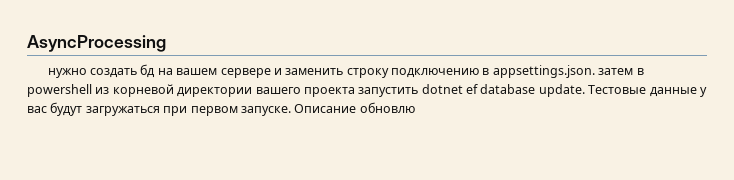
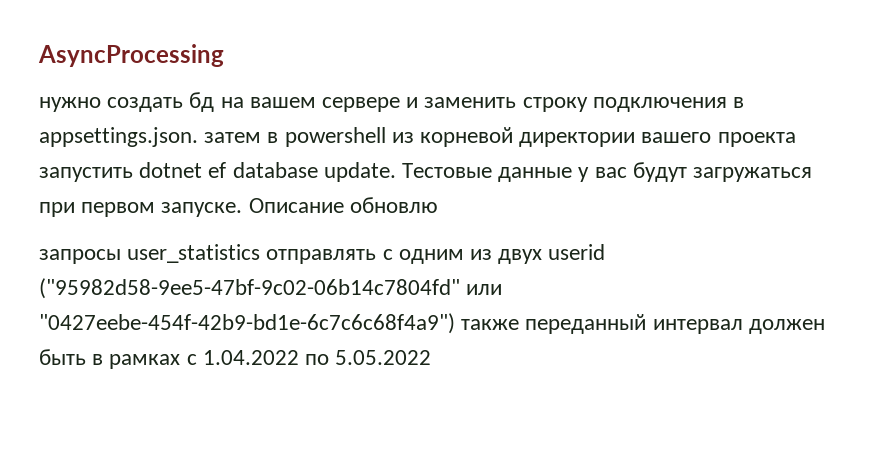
[391,68,480,78] подключению -> [592,97,727,112] подключения
(415, 107) none -> [39,244,606,264] [39,278,503,299] [39,313,825,334] [39,349,432,369] // запросы user_statistics отправлять с одним из двух userid ("95982d58-9ee5-47bf-9c02-06b14c7804fd" или "0427eebe-454f-42b9-bd1e-6c7c6c68f4a9") также переданный интервал должен быть в рамках с 1.04.2022 по 5.05.2022

